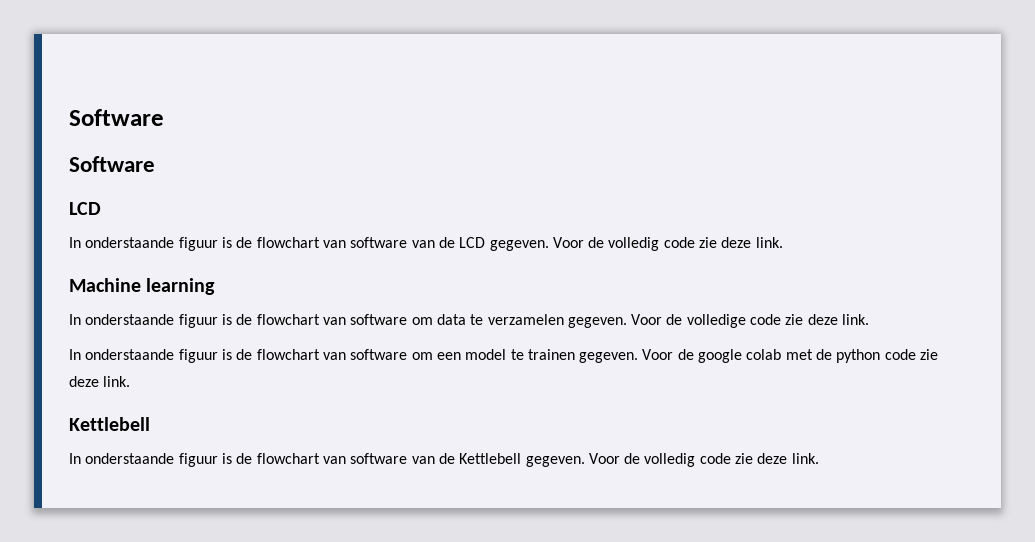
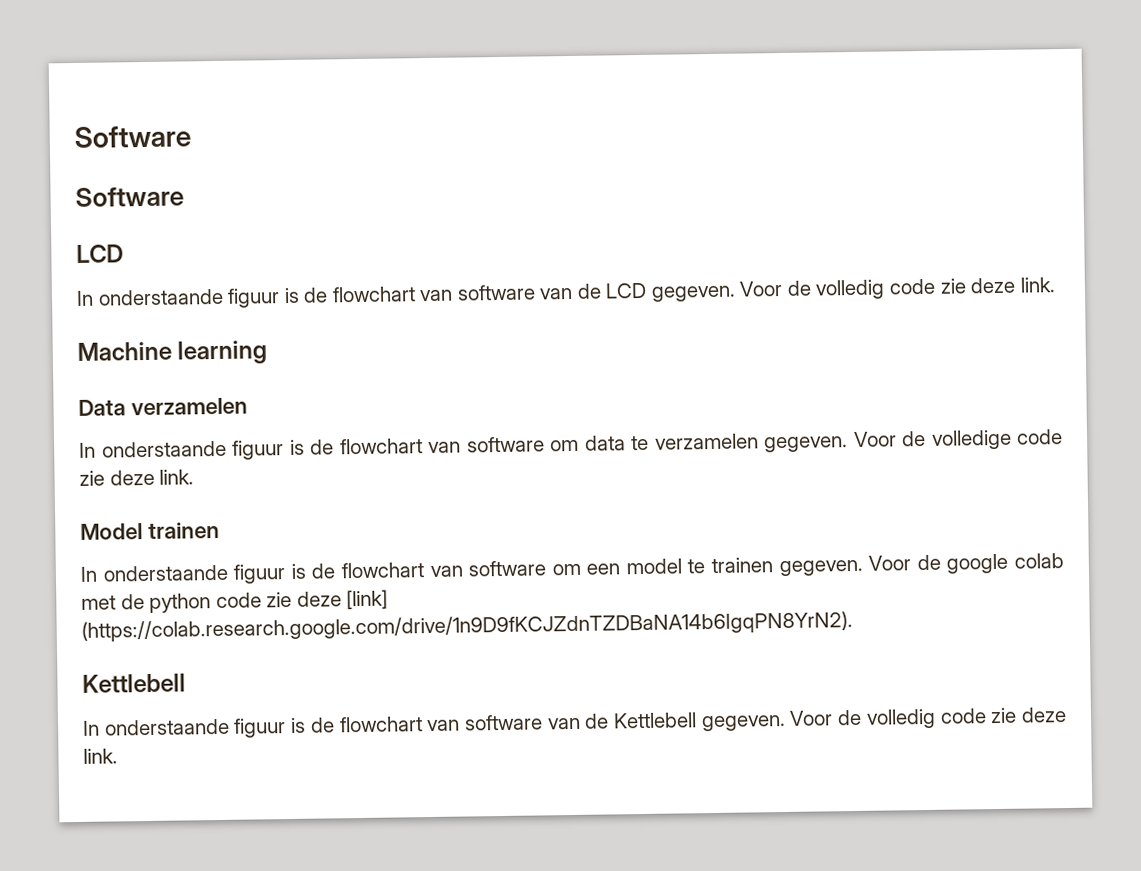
(216, 286) none -> [78,397,248,416] // Data verzamelen
(870, 319) none -> [80,521,220,540] // Model trainen
[103,376,131,387] link. -> [346,589,389,610] [81,611,853,642] [link] (https://colab.research.google.com/drive/1n9D9fKCJZdnTZDBaNA14b6IgqPN8YrN2).

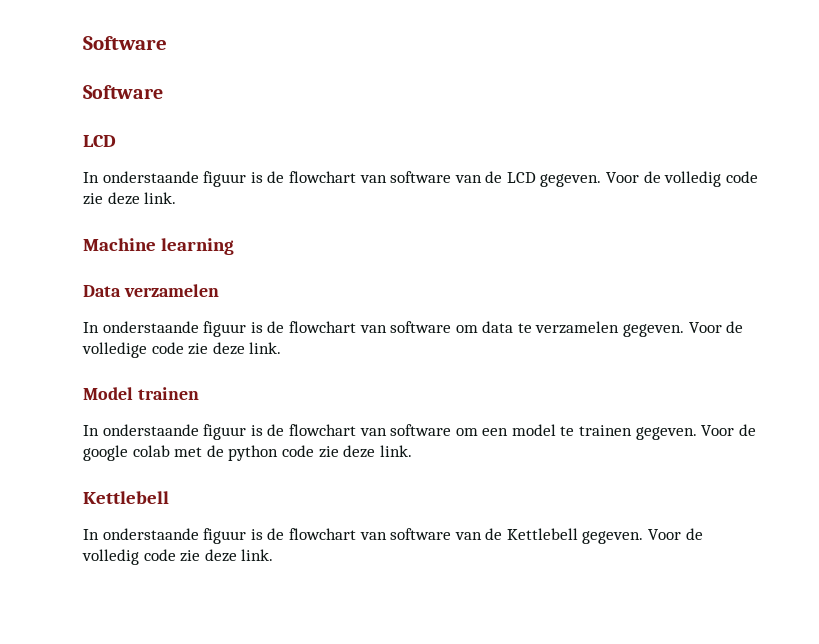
[346,589,389,610] [81,611,853,642] [link] (https://colab.research.google.com/drive/1n9D9fKCJZdnTZDBaNA14b6IgqPN8YrN2). -> [379,445,412,457] link.

